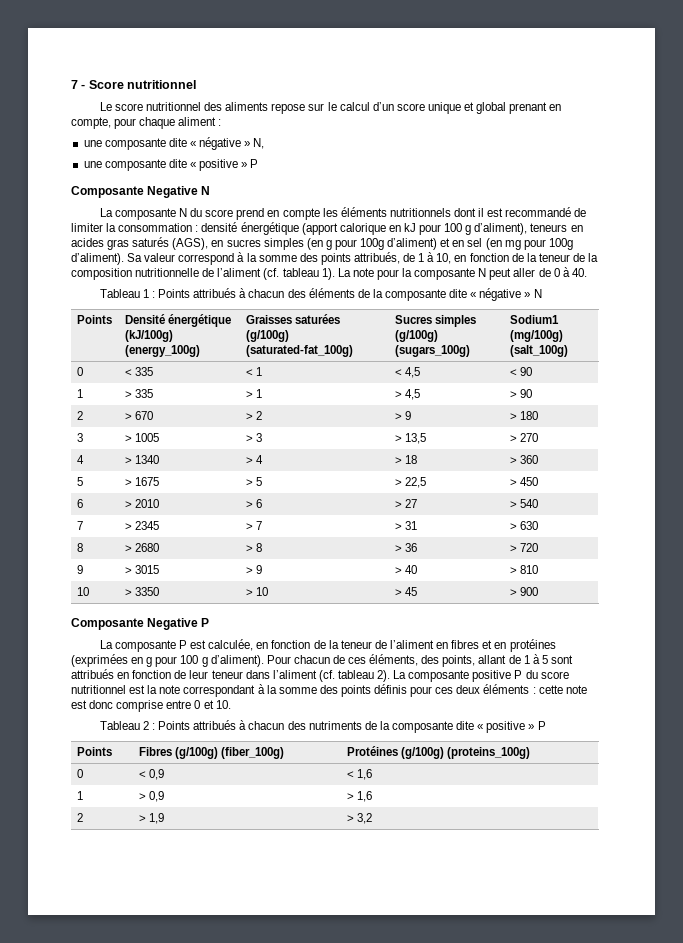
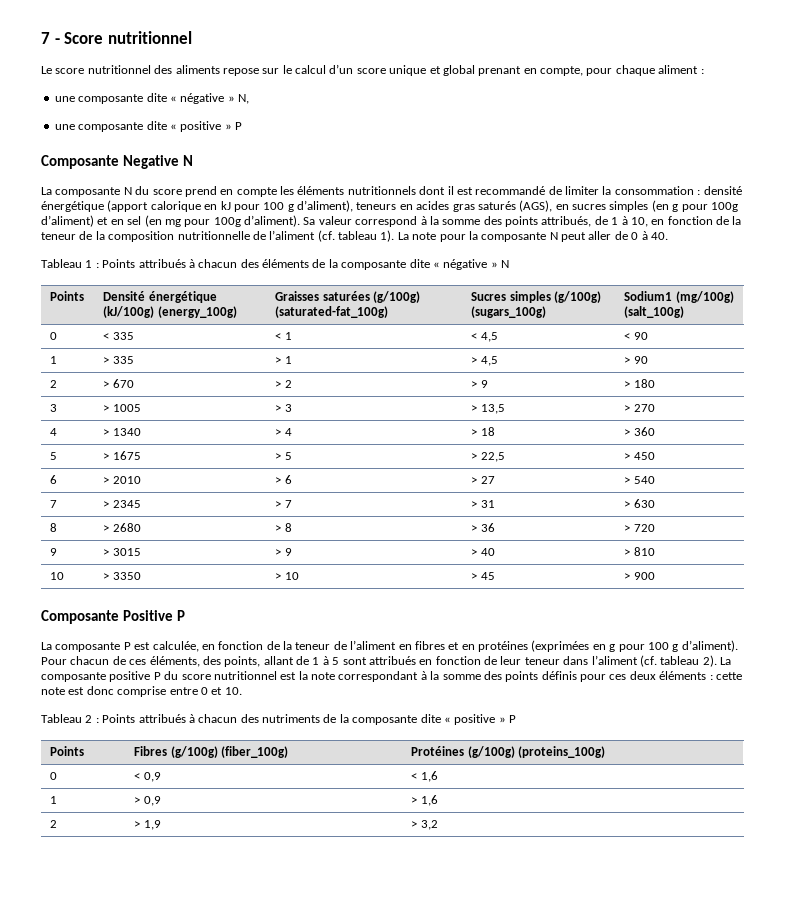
[147,618,199,630] Negative -> [122,610,173,621] Positive

